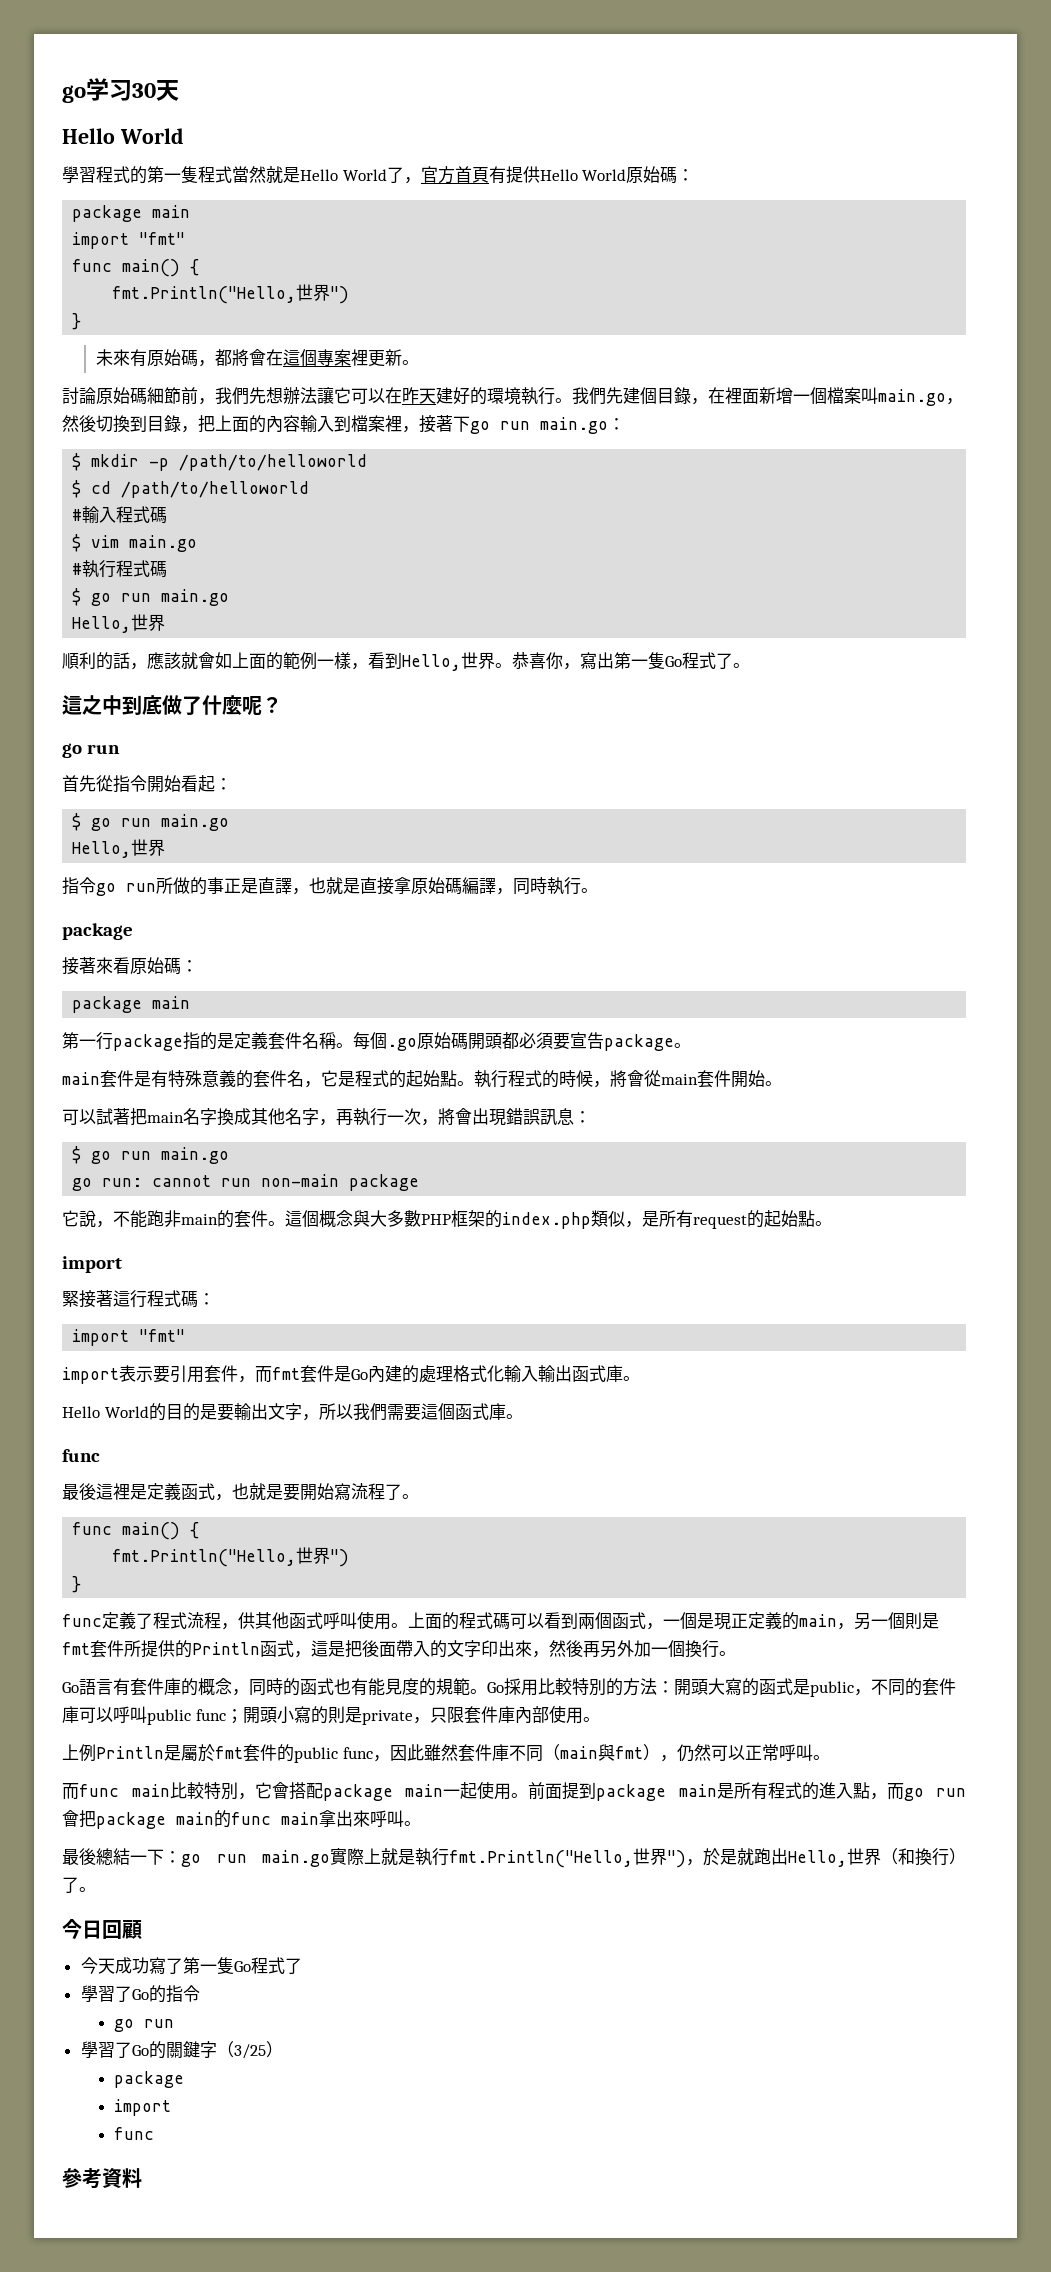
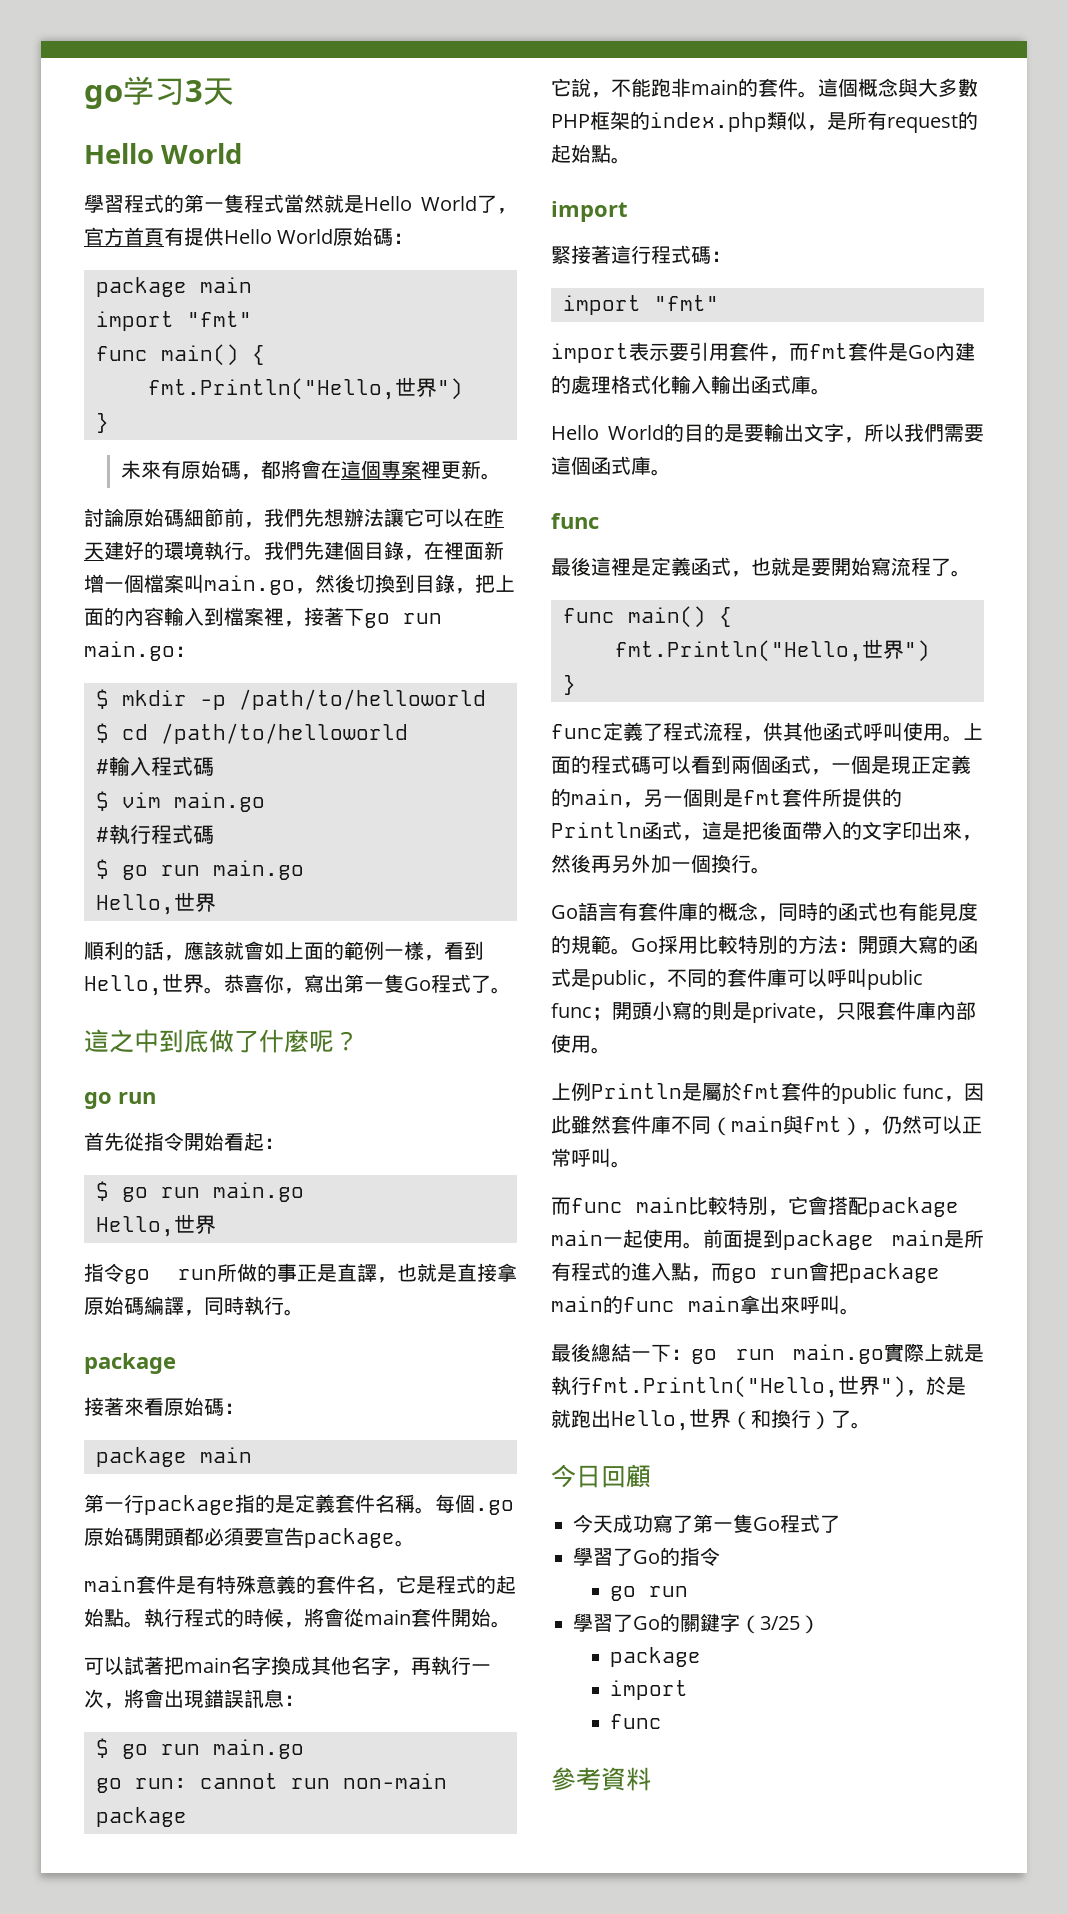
[132,83,156,98] 30 -> [185,80,203,102] 3

